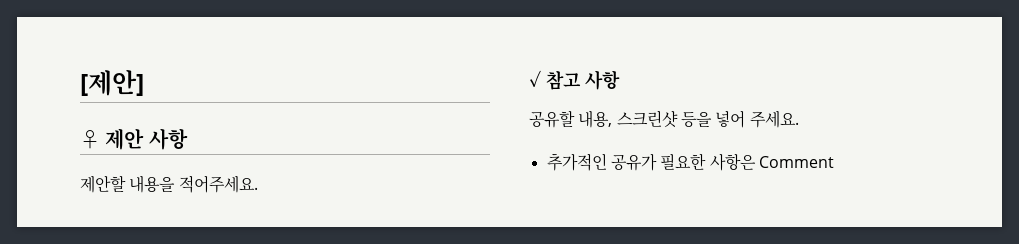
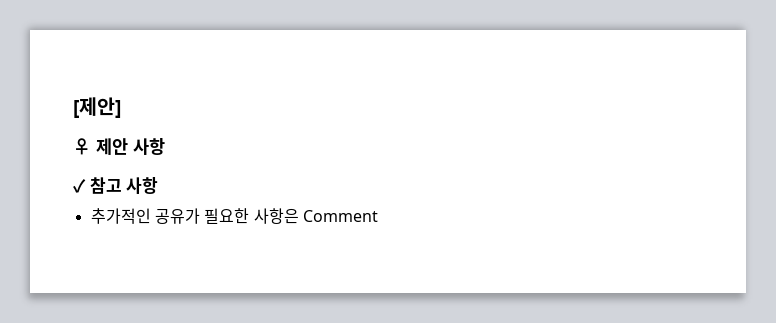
[80,175,258,193] // 제안할 내용을 적어주세요. -> (165, 146) none
[529,110,799,128] // 공유할 내용, 스크린샷 등을 넣어 주세요. -> (159, 185) none

